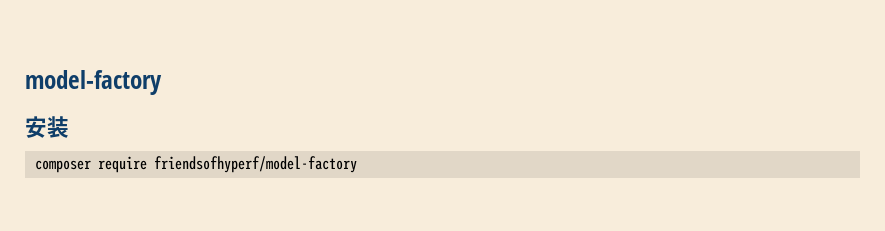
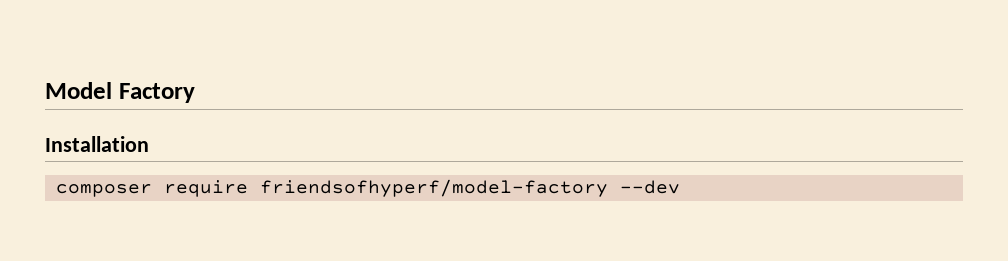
[25,70,162,95] [25,116,69,138] model-factory // 安装 -> [45,82,195,103] [45,136,149,152] Model Factory // Installation
(357, 164) none -> [619,180,680,194] --dev

